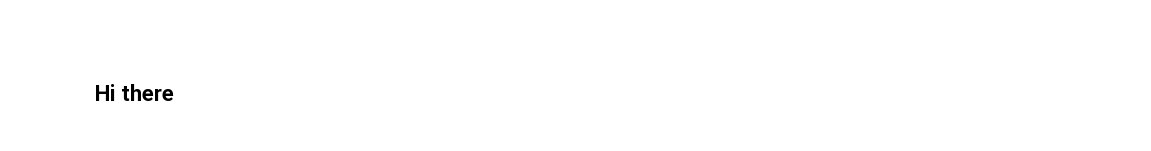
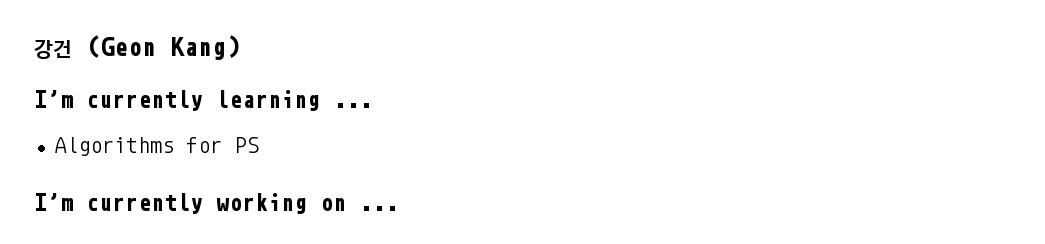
[95,84,174,101] Hi there -> [34,35,240,60] [34,90,372,111] [53,137,259,156] [34,193,398,214] 강건 (Geon Kang) // I’m currently learning ... // Algorithms for PS // I’m currently working on ...

